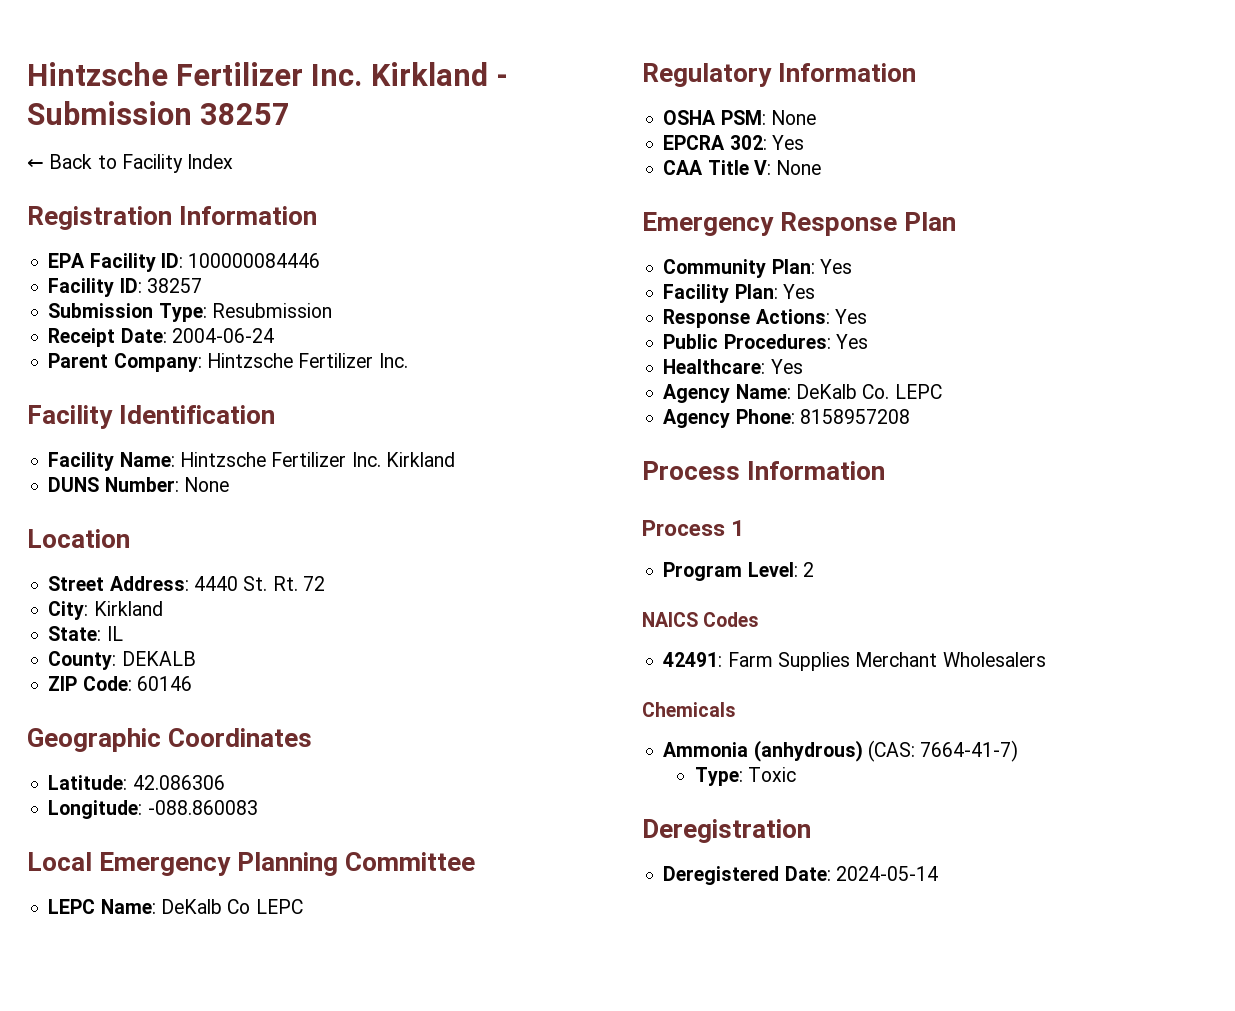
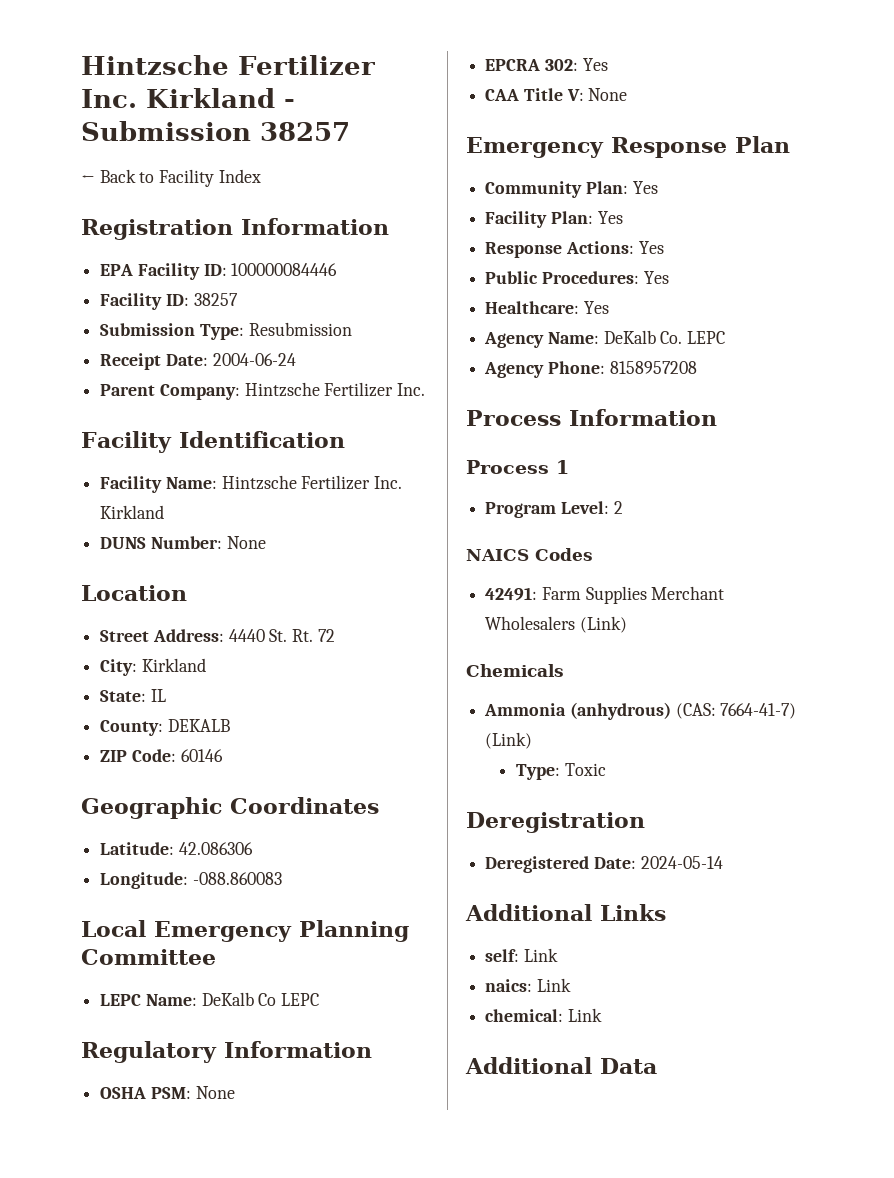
(1046, 659) none -> [579,616,627,633] (Link)
(1019, 751) none -> [485,732,533,749] (Link)
(938, 873) none -> [465,904,666,921] [485,948,558,962] [485,978,571,992] [485,1008,602,1022] [465,1057,657,1074] // Additional Links // self: Link // naics: Link // chemical: Link // Additional Data

